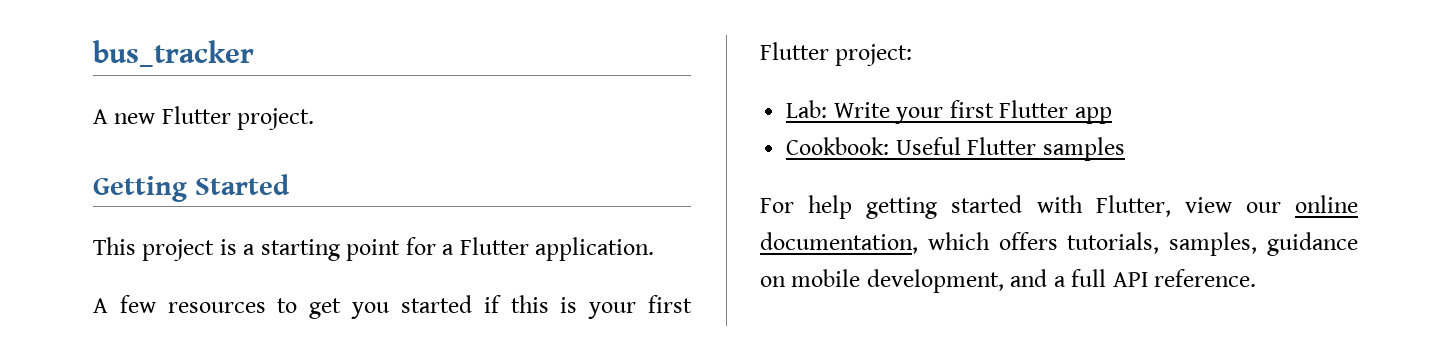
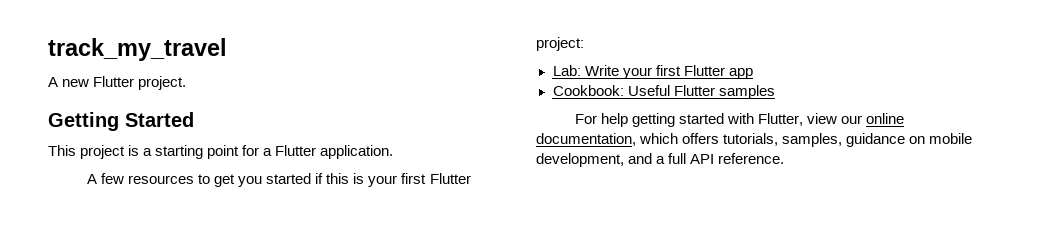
[93,40,254,67] bus_tracker -> [48,38,227,61] track_my_travel

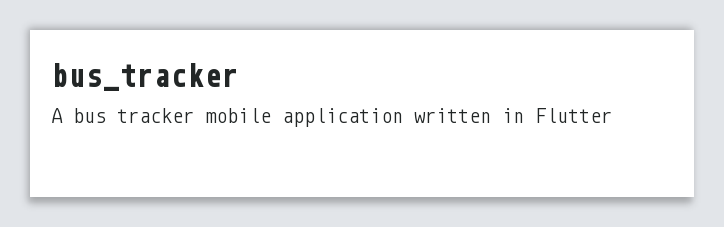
[48,38,227,61] [48,76,187,90] [48,112,194,131] [48,145,394,159] [86,173,471,187] [536,37,584,51] [552,65,753,79] [552,85,775,99] [574,113,905,127] [536,133,973,147] [536,153,785,167] track_my_travel // A new Flutter project. // Getting Started // This project is a starting point for a Flutter application. // A few resources to get you started if this is your first Flutter project: // Lab: Write your first Flutter app // Cookbook: Useful Flutter samples // For help getting started with Flutter, view our online documentation, which offers tutorials, samples, guidance on mobile development, and a full API reference. -> [51,63,238,91] [51,108,612,127] bus_tracker // A bus tracker mobile application written in Flutter

